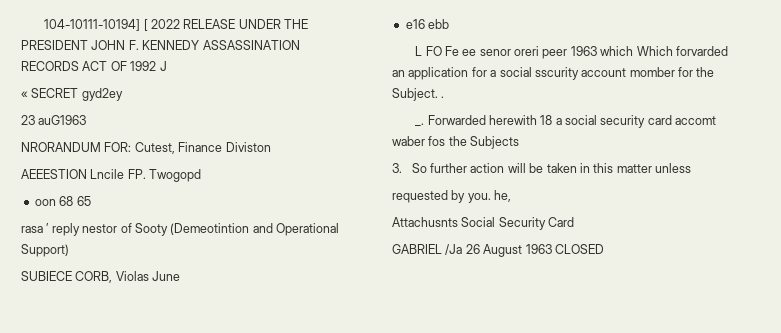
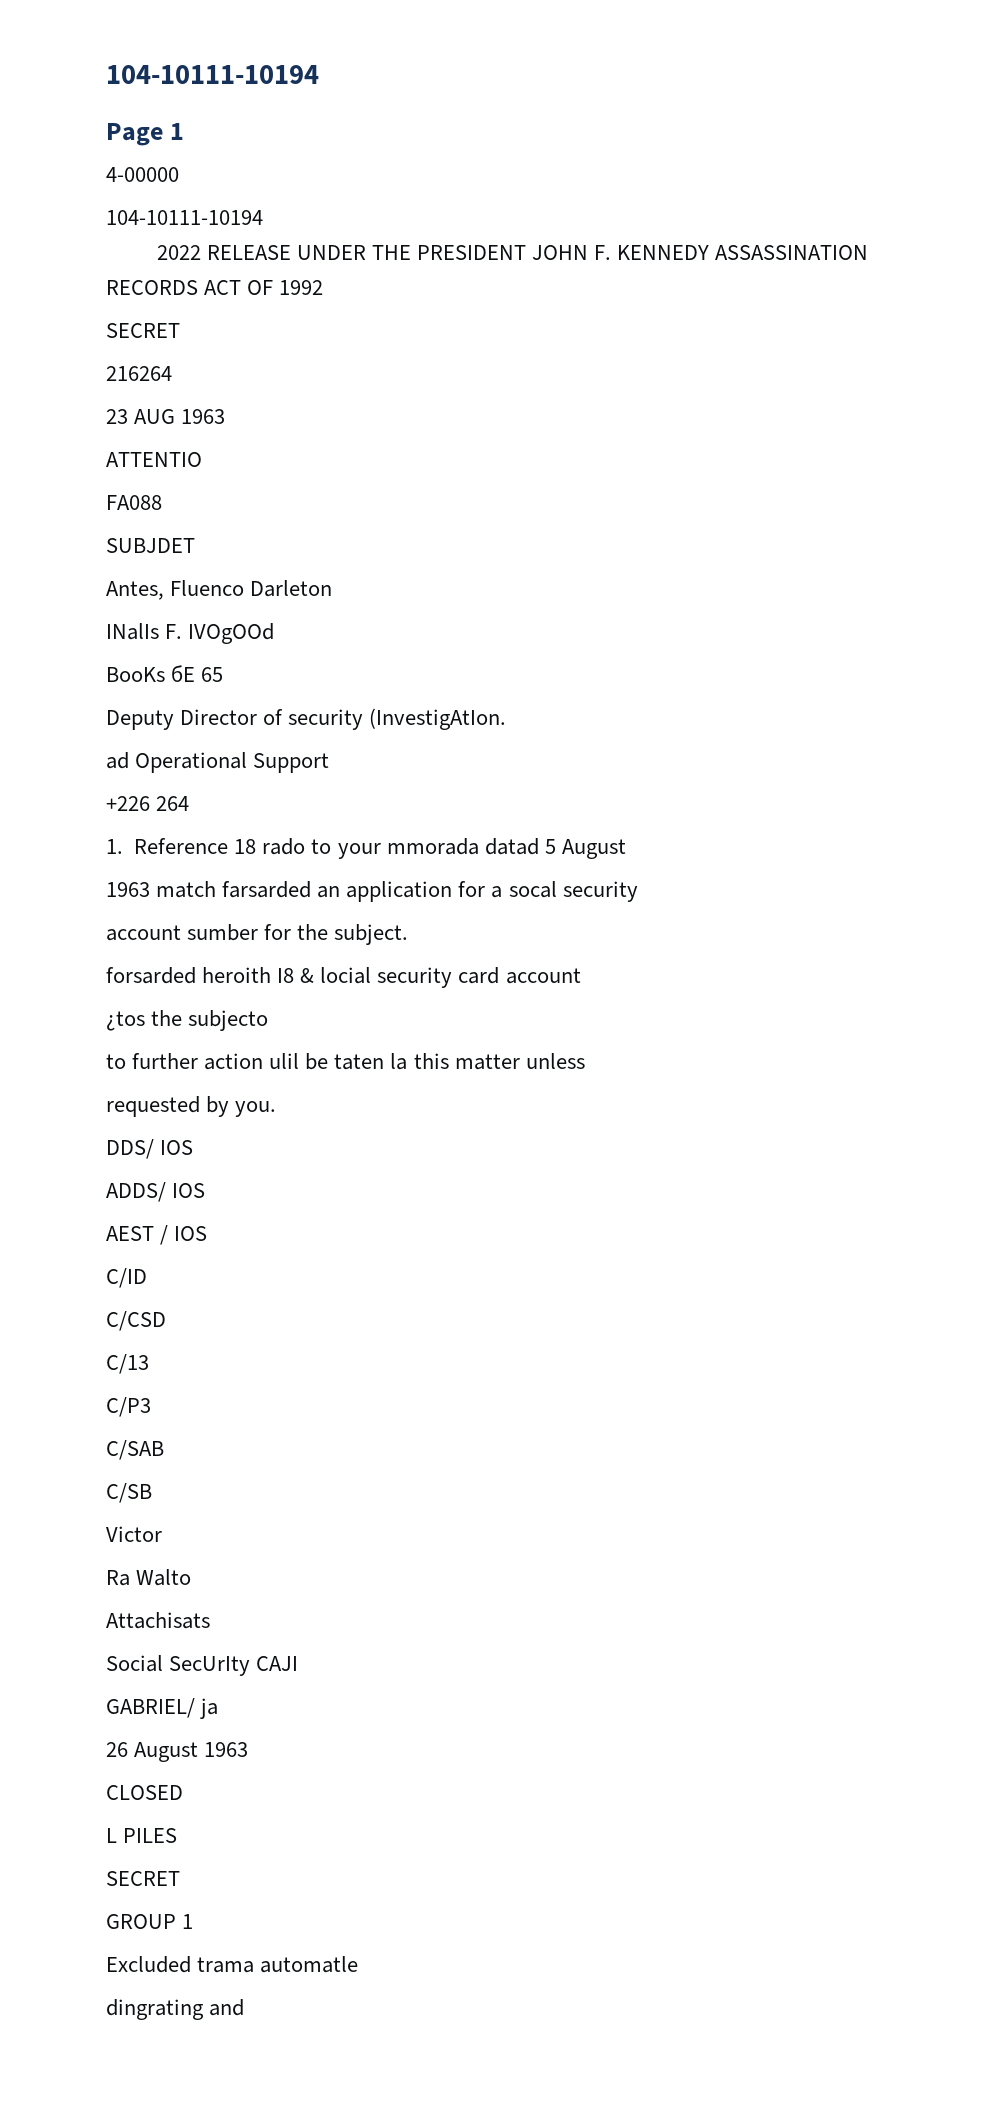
[44,19,148,31] 104-10111-10194] [ -> [106,65,319,84] [106,123,185,146] [106,167,179,182] [106,210,263,225] 104-10111-10194 // Page 1 // 4-00000 // 104-10111-10194 //
[159,61,167,71] [21,88,123,101] J // « SECRET gyd2ey -> [106,323,180,338] [106,366,172,381] // SECRET // 216264
[38,115,87,125] [21,142,271,154] [21,169,202,182] [34,196,91,206] [21,223,339,236] [21,244,69,257] [21,271,181,283] [405,19,450,29] [415,46,728,59] [392,67,715,80] [392,88,445,101] [415,115,717,128] [392,136,520,149] [392,163,590,173] auG1963 // NRORANDUM FOR: Cutest, Finance Diviston // AEEESTION Lncile FP. Twogopd // oon 68 65 // rasa ’ reply nestor of Sooty (Demeotintion and Operational Support) // SUBIECE CORB, Violas June // e16 ebb // L FO Fe ee senor oreri peer 1963 which Which forvarded an application for a social sscurity account momber for the Subject. . // _. Forwarded herewith 18 a social security card accomt waber fos the Subjects // 3. So further action will be taken in -> [134,409,226,424] [106,452,202,467] [106,495,162,510] [106,538,195,553] [106,580,333,600] [106,623,275,644] [106,665,224,682] [106,708,507,730] [106,752,330,773] [106,796,190,811] [106,838,626,859] [106,881,638,902] [106,924,409,945] [106,967,581,988] [106,1010,269,1031] [106,1053,408,1070] AUG 1963 // ATTENTIO // FA088 // SUBJDET // Antes, Fluenco Darleton // INalIs F. IVOgOOd // BooKs бE 65 // Deputy Director of security (InvestigAtIon. // ad Operational Support // +226 264 // 1. Reference 18 rado to your mmorada datad 5 August // 1963 match farsarded an application for a socal security // account sumber for the subject. // forsarded heroith I8 & locial security card account // ¿tos the subjecto // to further action ulil be taten la
[494,190,512,202] [392,217,575,230] [392,244,463,255] he, // Attachusnts Social Security Card // GABRIEL /Ja -> [106,1139,194,1159] [106,1182,206,1202] [106,1225,208,1245] [106,1268,147,1288] [106,1311,166,1331] [106,1354,149,1374] [106,1397,151,1417] [106,1440,164,1460] [106,1483,152,1503] [106,1526,162,1542] [106,1569,192,1586] [106,1612,210,1629] [106,1655,299,1676] [106,1698,219,1719] // DDS/ IOS // ADDS/ IOS // AEST / IOS // C/ID // C/CSD // C/13 // C/P3 // C/SAB // C/SB // Victor // Ra Walto // Attachisats // Social SecUrIty CAJI // GABRIEL/ ja //
(552, 249) none -> (249, 1749) //
(604, 249) none -> [106,1828,178,1843] [106,1871,180,1886] [106,1914,194,1929] [106,1956,359,1973] [106,1999,245,2020] // L PILES // SECRET // GROUP 1 // Excluded trama automatle // dingrating and

